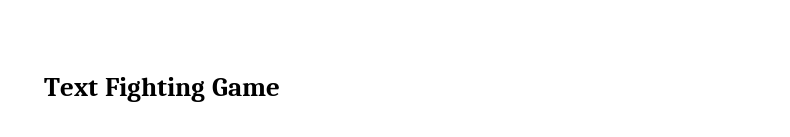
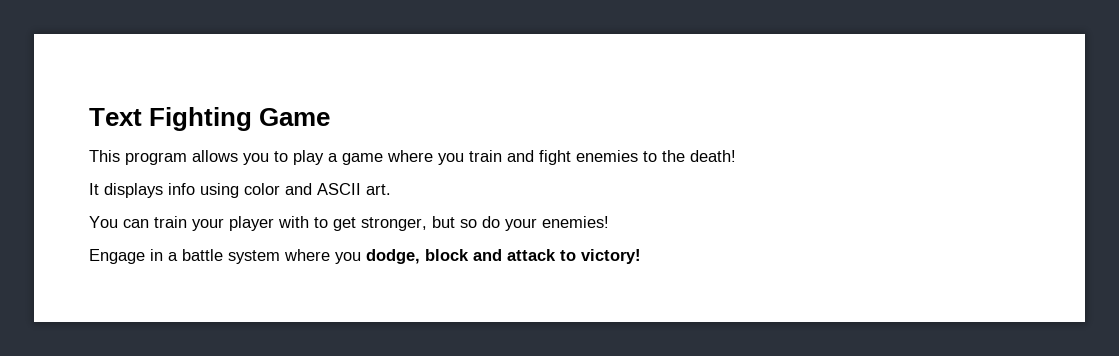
(281, 87) none -> [89,150,736,165] [89,183,391,198] [89,216,609,231] [89,249,641,264] // This program allows you to play a game where you train and fight enemies to the death! // It displays info using color and ASCII art. // You can train your player with to get stronger, but so do your enemies! // Engage in a battle system where you dodge, block and attack to victory!

